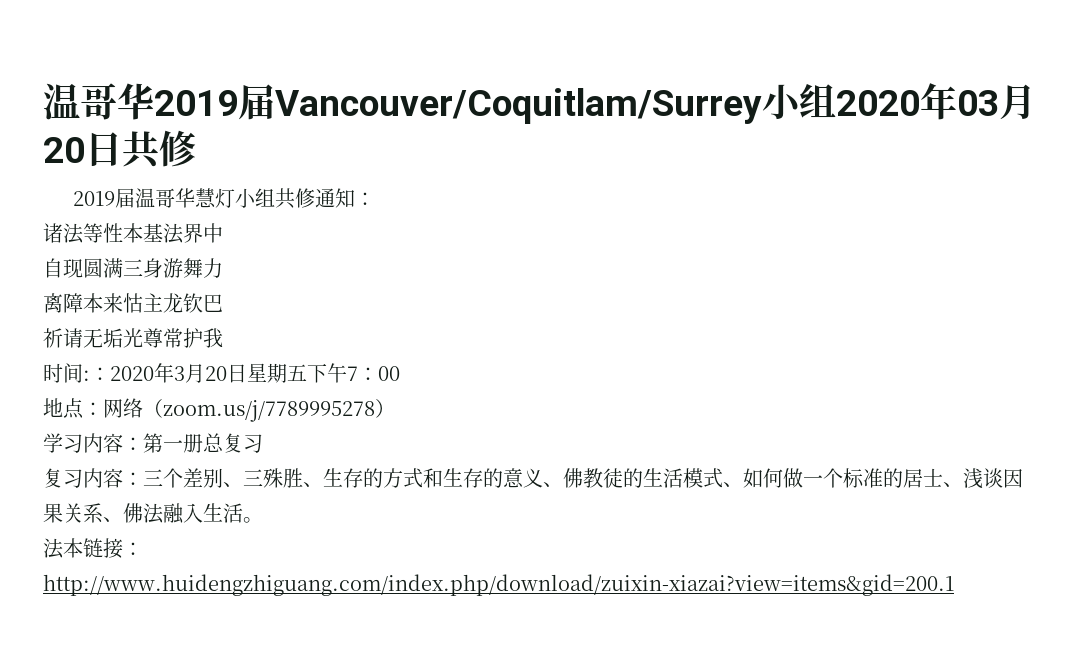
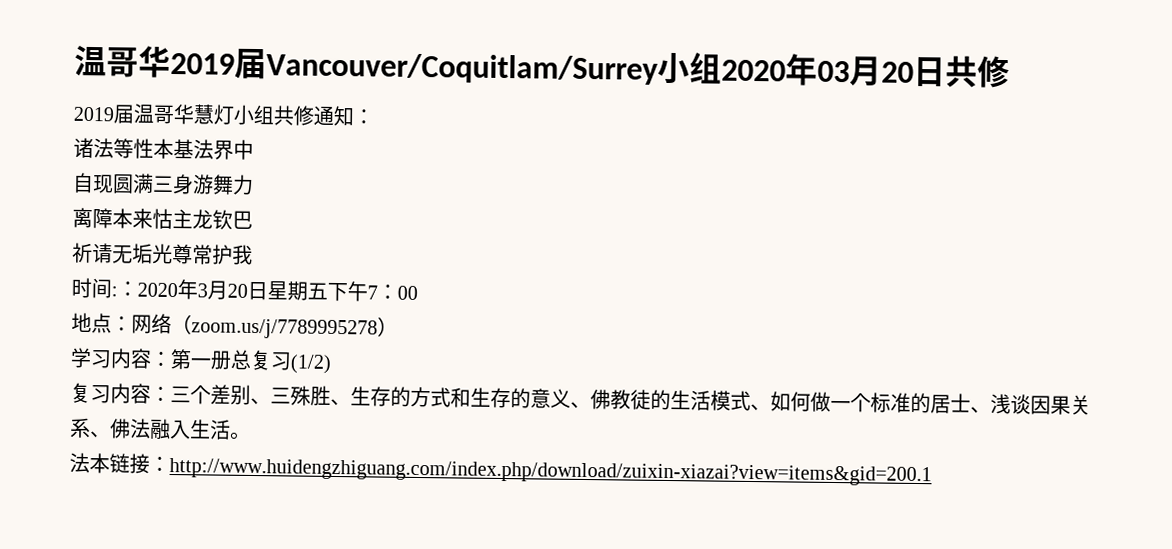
(263, 443) none -> [290,354,332,374] (1/2)

